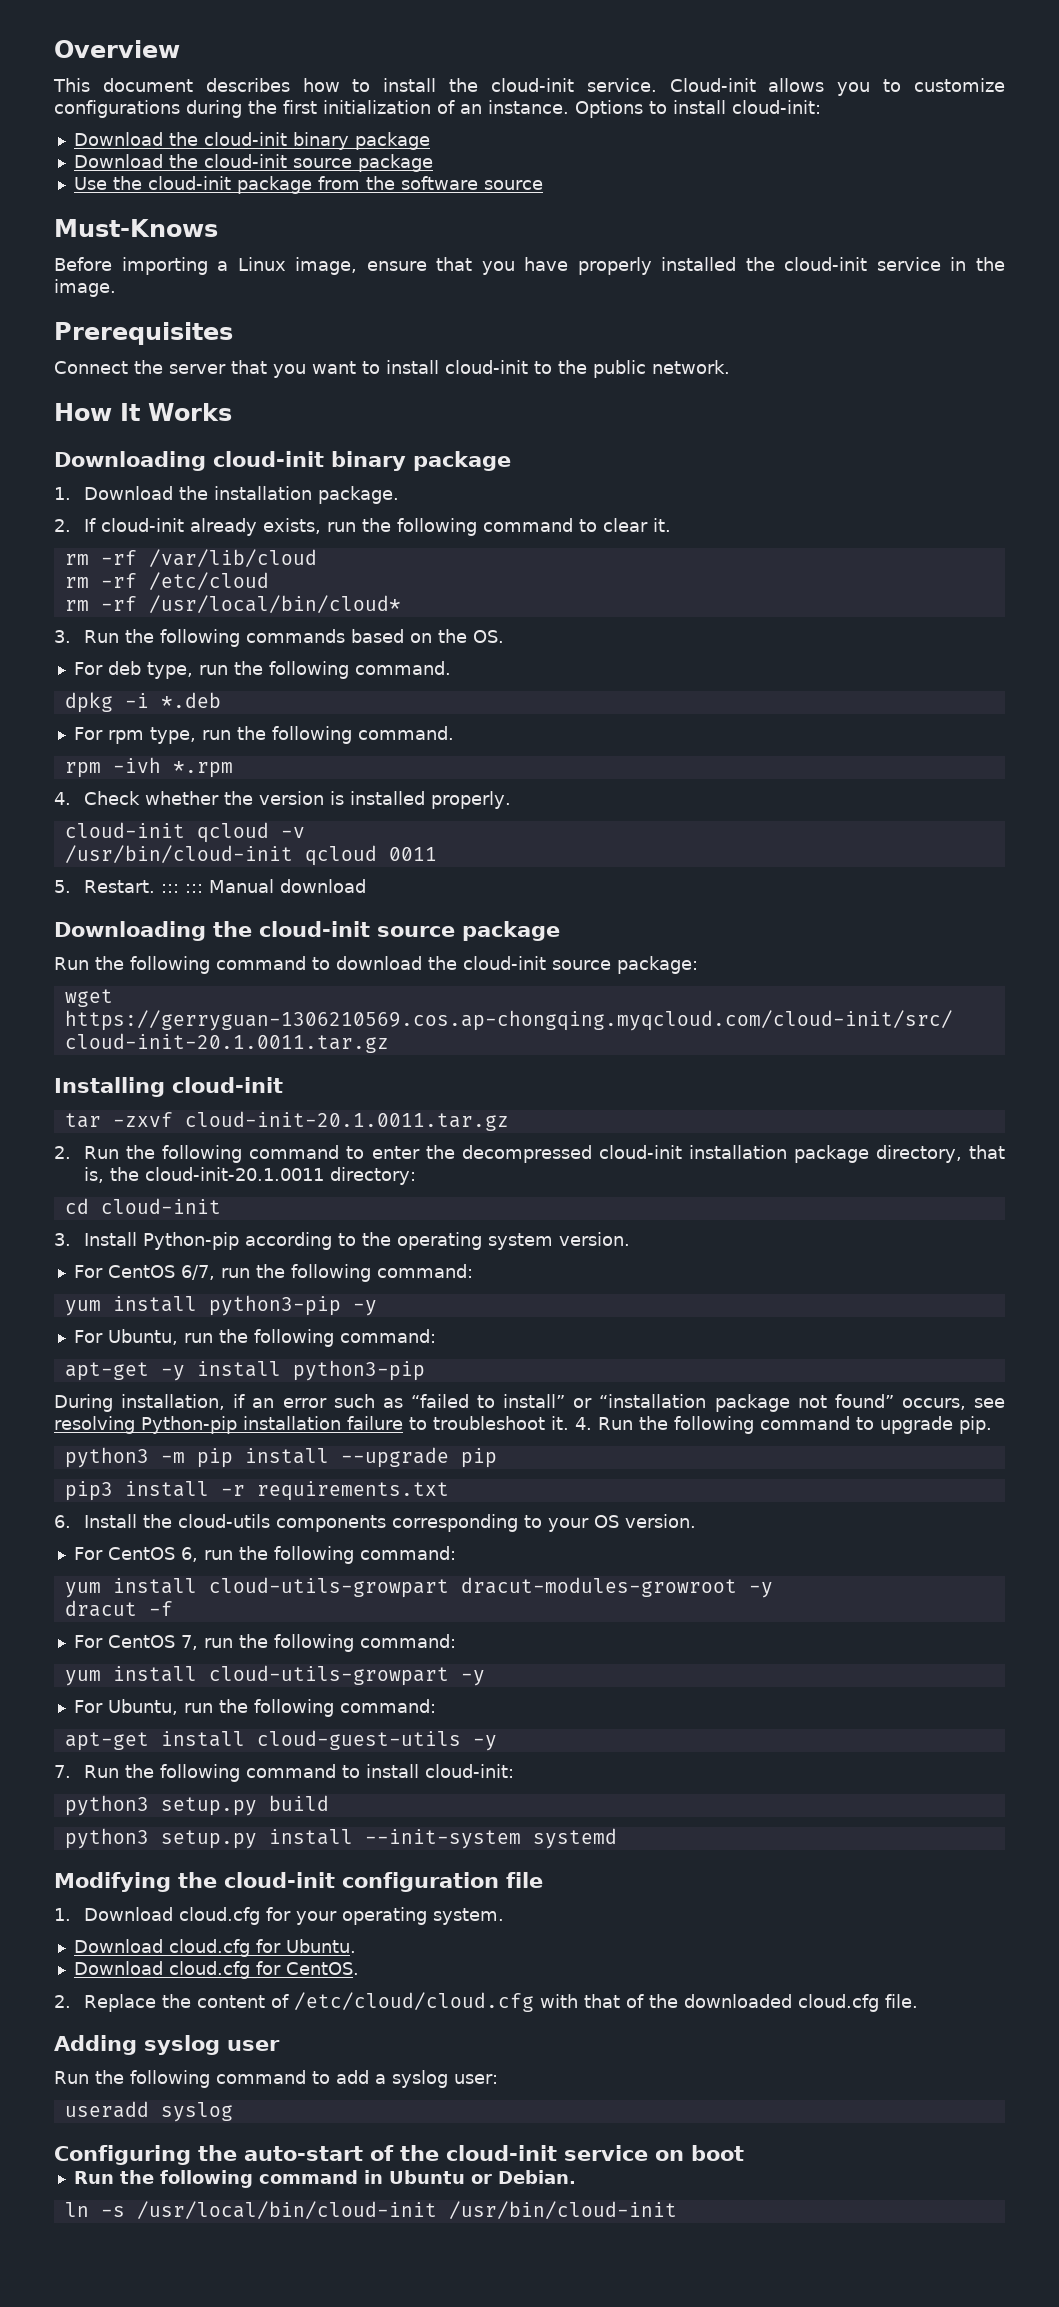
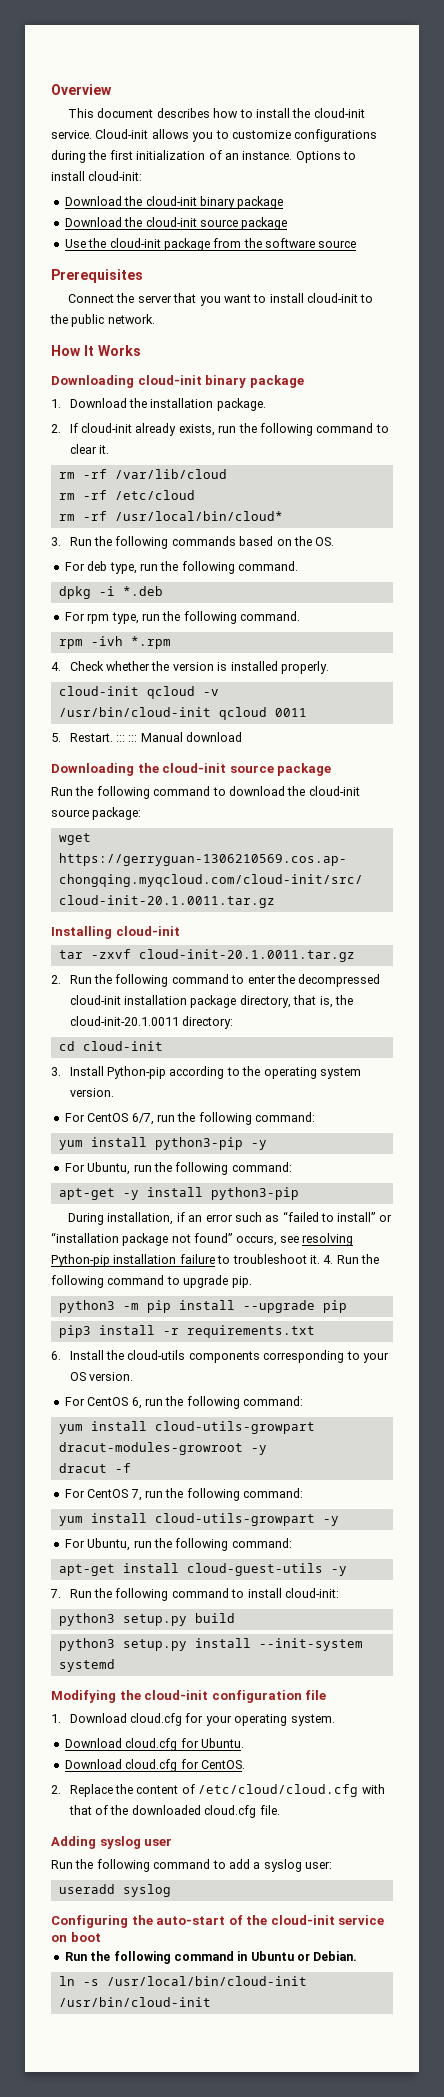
[54,219,218,237] [54,257,1005,275] [54,279,116,297] // Must-Knows // Before importing a Linux image, ensure that you have properly installed the cloud-init service in the image. -> (357, 244) none

